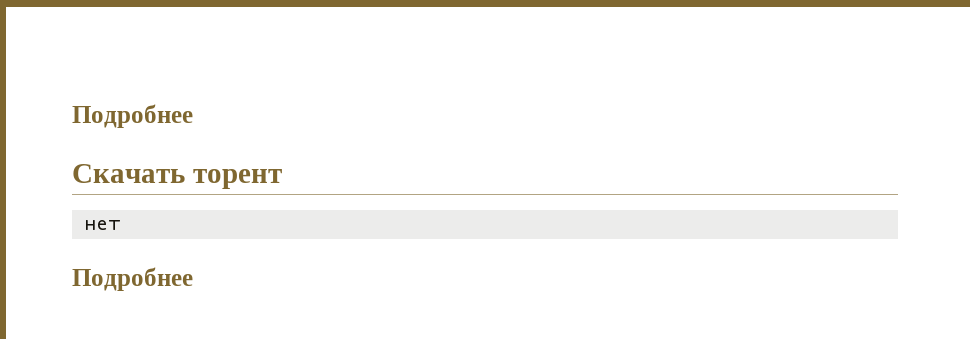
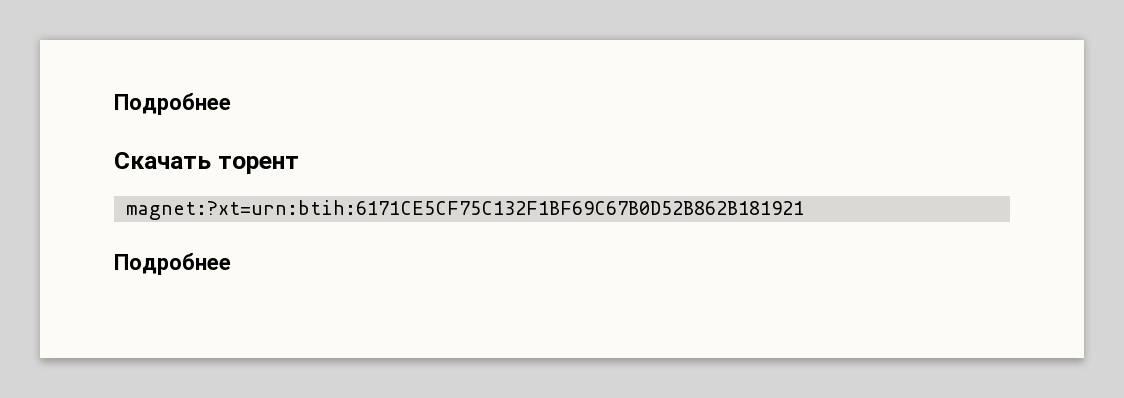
[84,220,121,230] нет -> [125,200,804,220] magnet:?xt=urn:btih:6171CE5CF75C132F1BF69C67B0D52B862B181921

